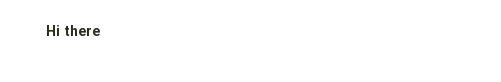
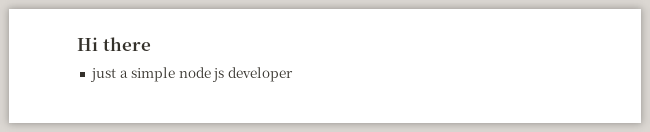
(100, 30) none -> [89,67,294,82] // just a simple node js developer

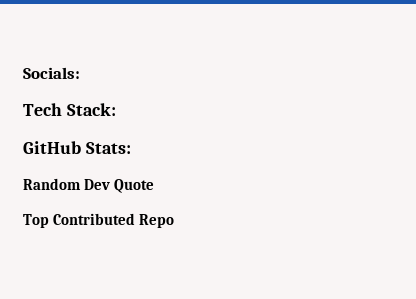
[77,37,151,51] [89,67,294,82] Hi there // just a simple node js developer -> [23,67,80,79] [23,103,116,116] [23,141,131,154] [23,178,155,193] [23,213,175,228] Socials: // Tech Stack: // GitHub Stats: // Random Dev Quote // Top Contributed Repo

